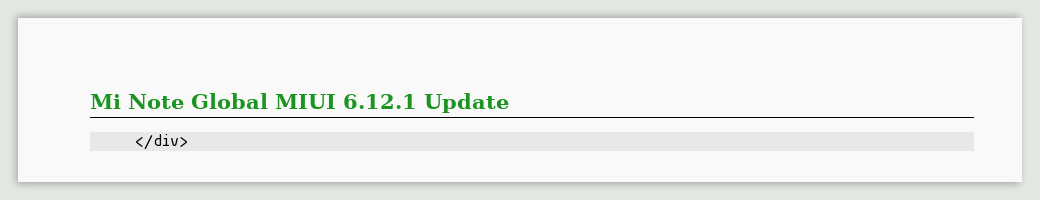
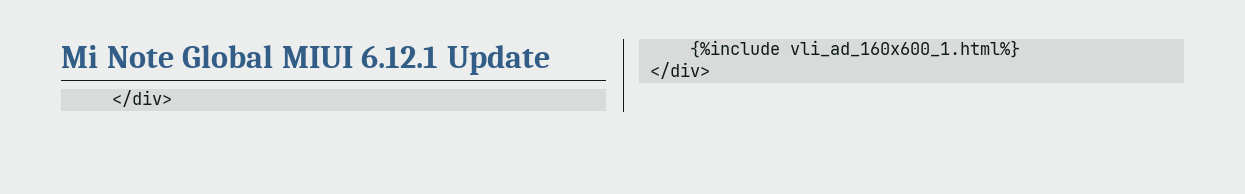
(188, 142) none -> [689,40,1020,58] [649,62,710,79] // {%include vli_ad_160x600_1.html%} // </div>

